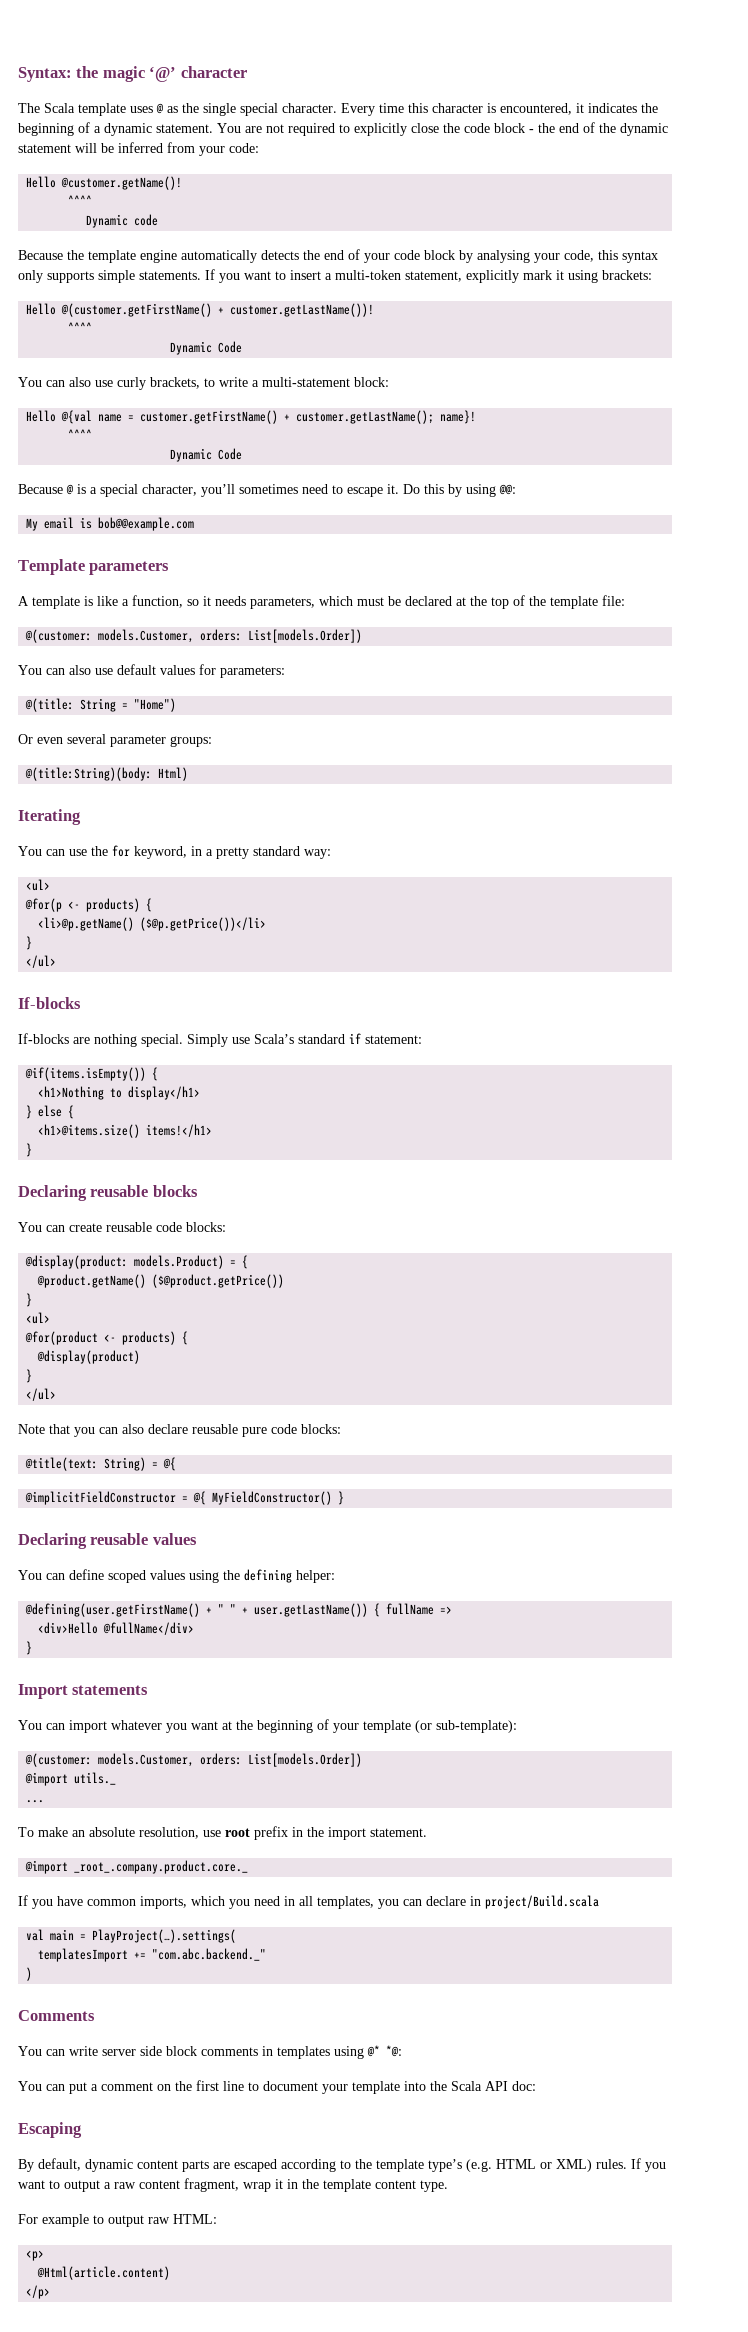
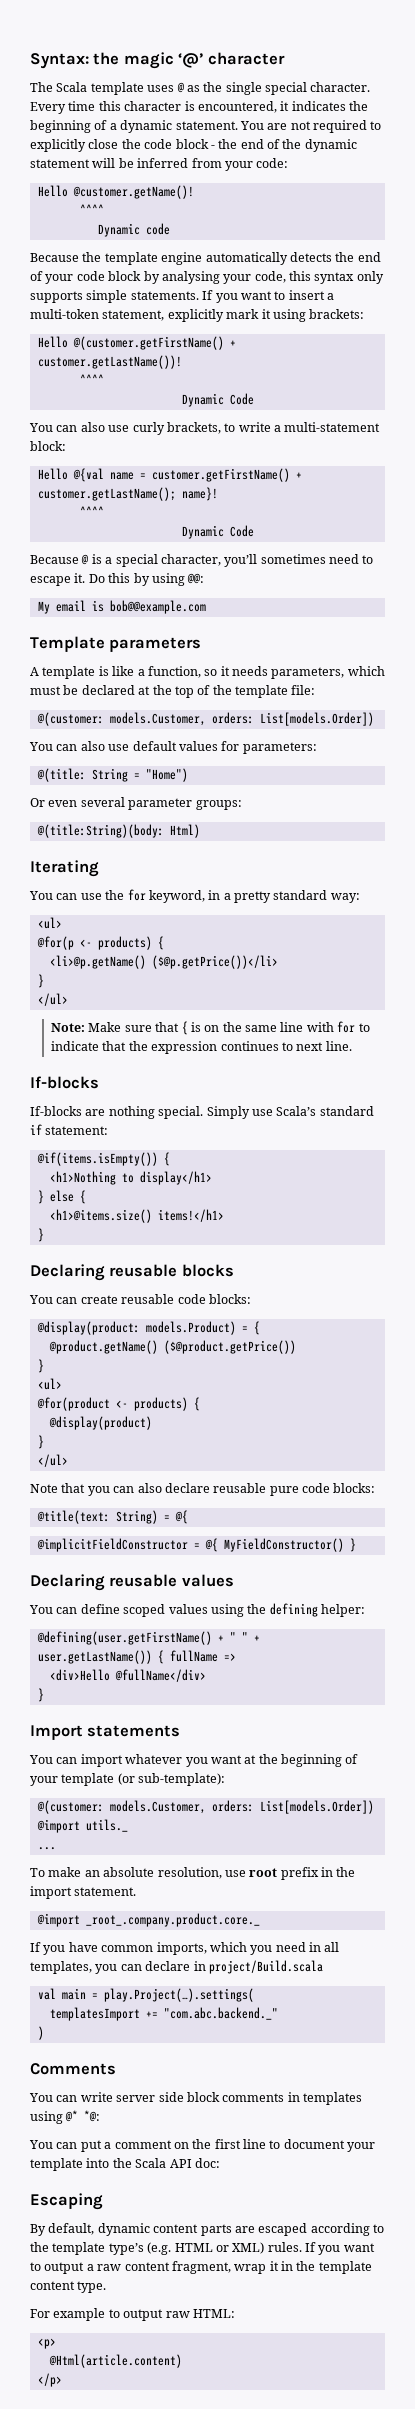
(57, 961) none -> [51,1021,370,1035] [51,1041,352,1054] // Note: Make sure that { is on the same line with for to indicate that the expression continues to next line.
[92,1929,237,1943] PlayProject(…).settings( -> [103,1988,254,2002] play.Project(…).settings(

